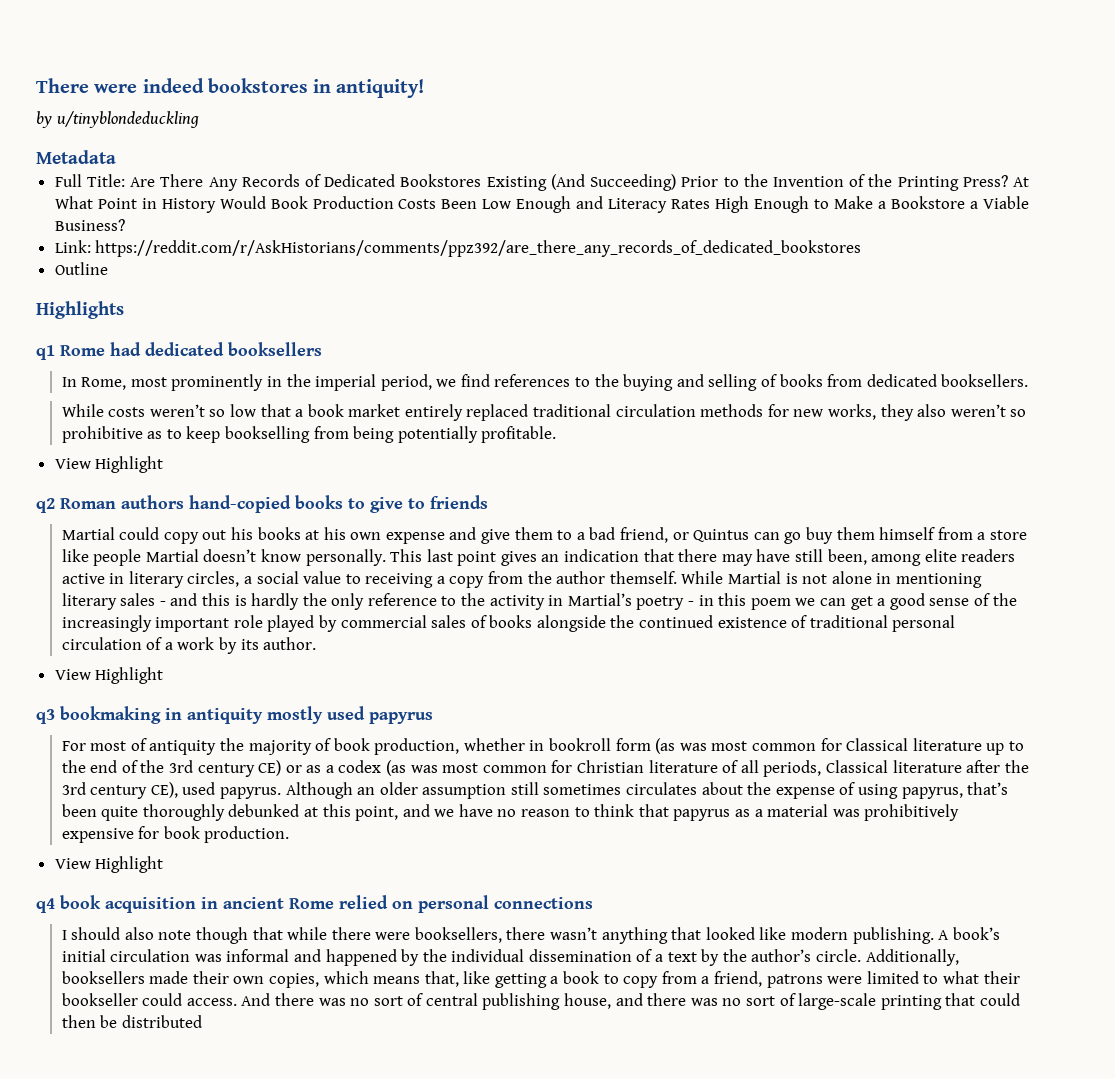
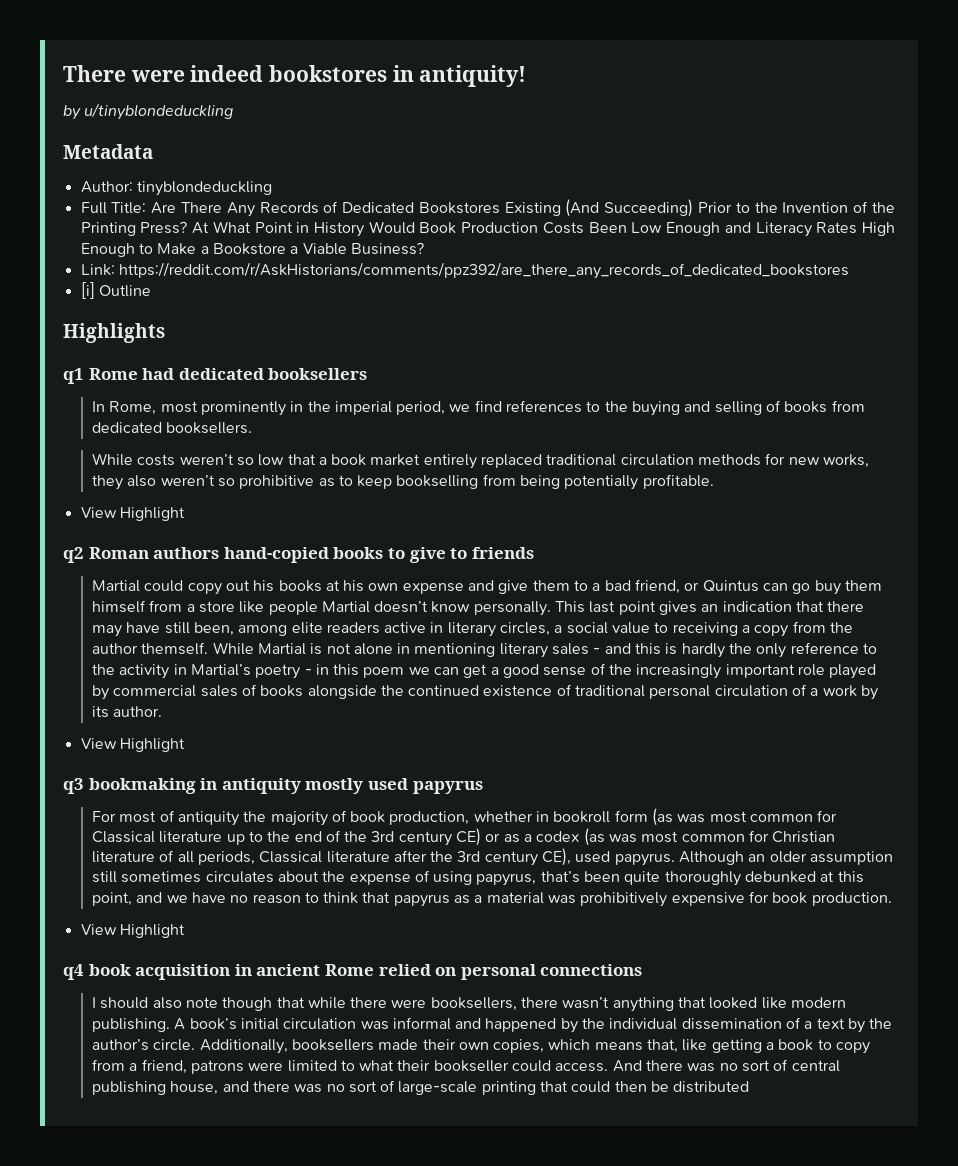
(116, 157) none -> [80,181,272,196] // Author: tinyblondeduckling
(862, 248) none -> [80,282,95,299] [i]

